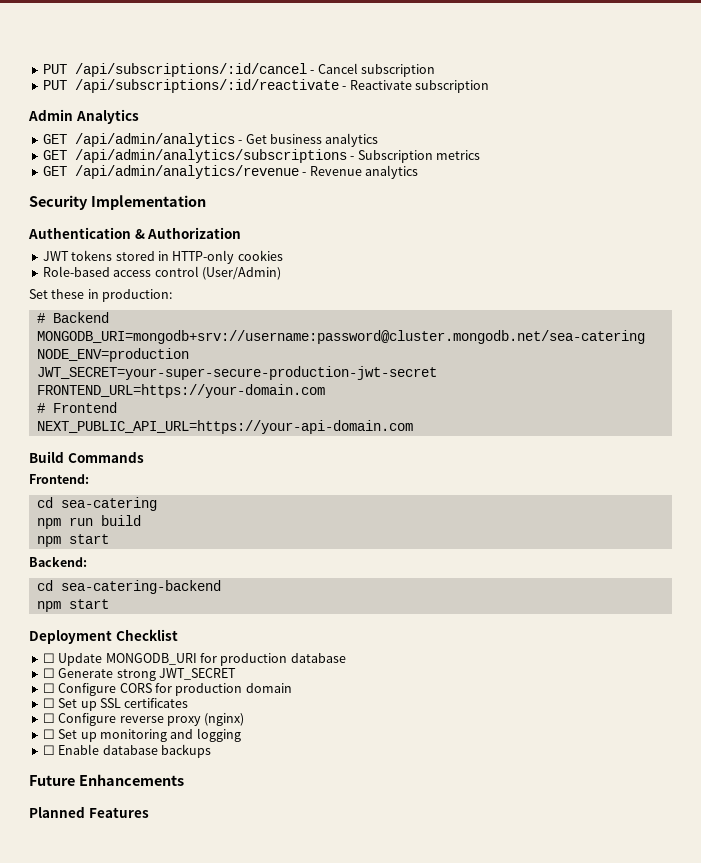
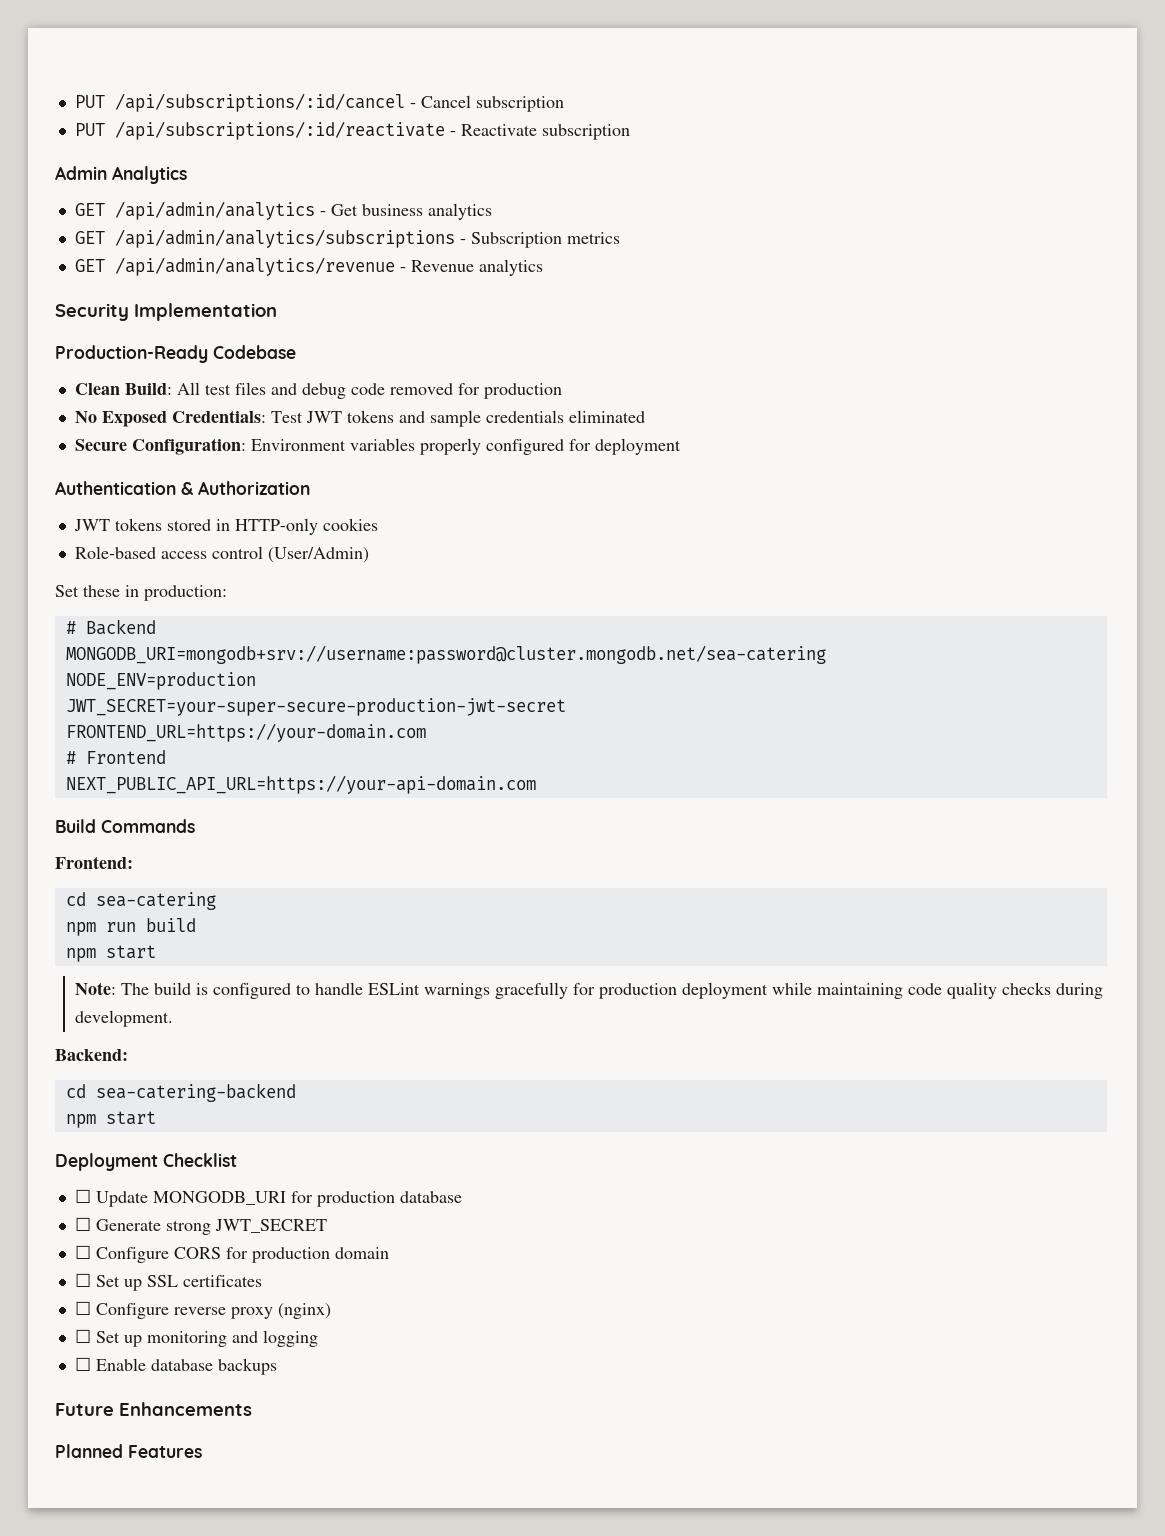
(206, 202) none -> [55,345,296,363] [74,382,562,399] [74,410,645,427] [74,438,681,455] // Production-Ready Codebase // Clean Build: All test files and debug code removed for production // No Exposed Credentials: Test JWT tokens and sample credentials eliminated // Secure Configuration: Environment variables properly configured for deployment
(109, 539) none -> [75,982,1104,999] [75,1010,174,1027] // Note: The build is configured to handle ESLint warnings gracefully for production deployment while maintaining code quality checks during development.

